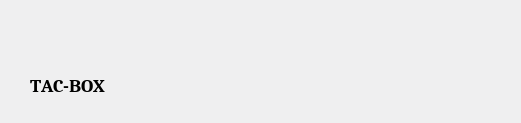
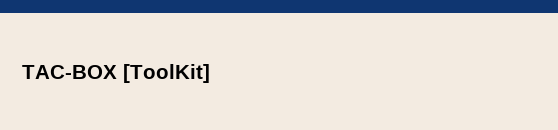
(105, 86) none -> [123,64,210,83] [ToolKit]

